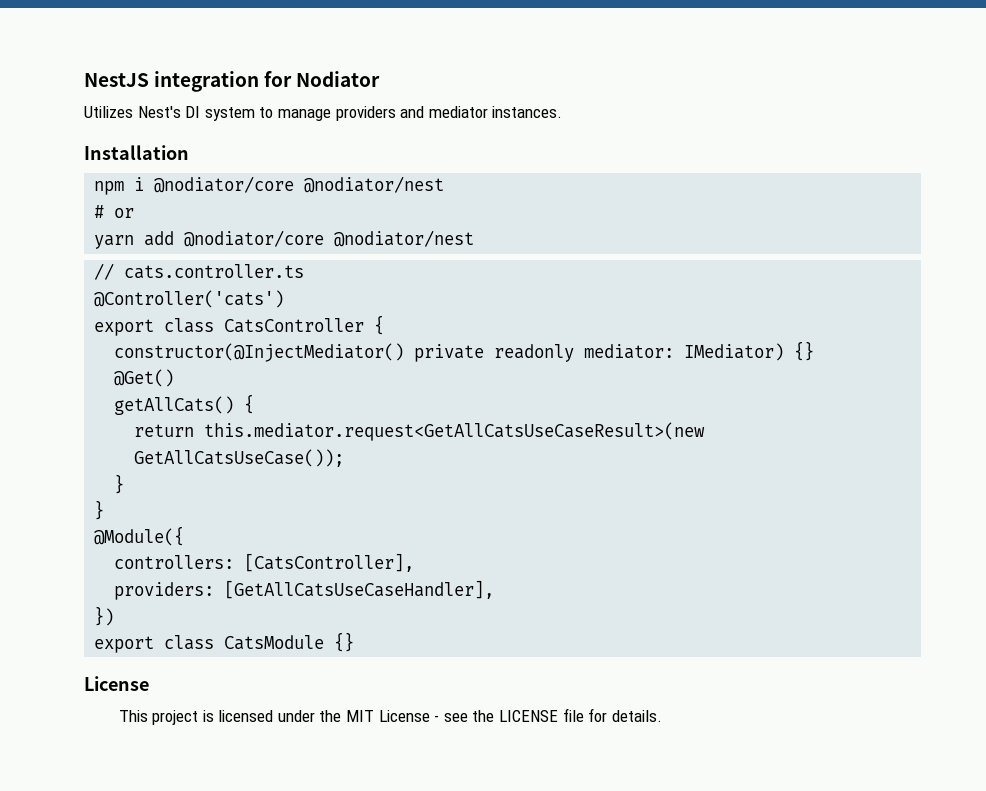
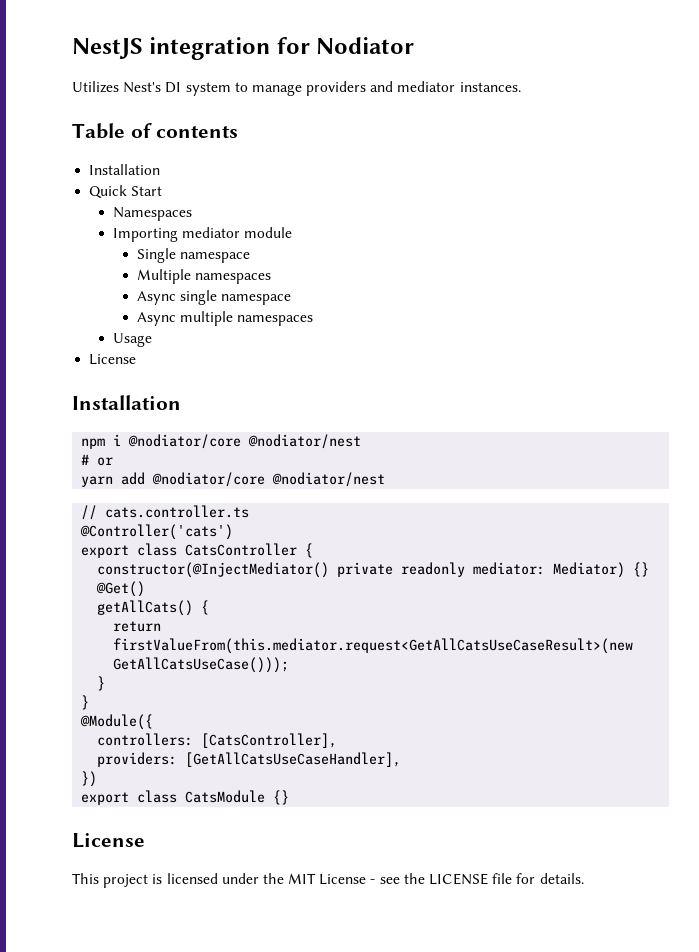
(563, 112) none -> [72,123,239,139] [89,164,161,175] [89,185,163,199] [112,207,192,221] [112,227,293,242] [136,248,250,263] [136,269,271,284] [136,290,292,305] [136,311,314,326] [112,333,152,347] [89,354,137,365] // Table of contents // Installation // Quick Start // Namespaces // Importing mediator module // Single namespace // Multiple namespaces // Async single namespace // Async multiple namespaces // Usage // License
[684,343,785,361] IMediator) -> [553,562,626,578] Mediator)
[204,422,706,441] [134,449,345,467] this.mediator.request<GetAllCatsUseCaseResult>(new GetAllCatsUseCase()); -> [113,638,634,654] [113,657,290,673] firstValueFrom(this.mediator.request<GetAllCatsUseCaseResult>(new GetAllCatsUseCase()));

